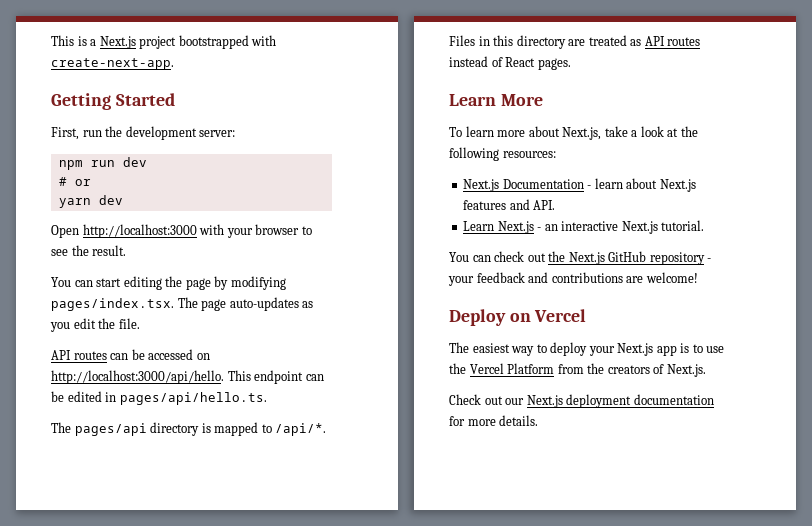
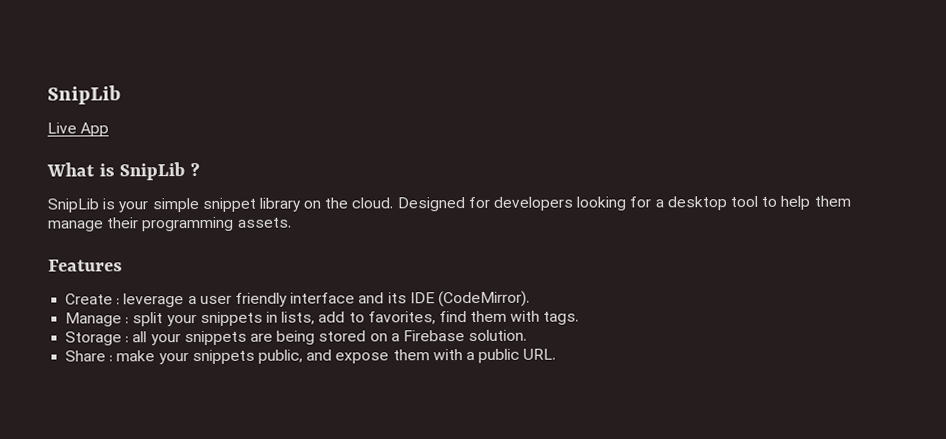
[51,35,277,49] [51,58,174,70] [51,93,175,110] [51,126,236,140] [58,157,147,170] [58,177,91,186] [58,195,123,208] [51,224,312,238] [51,245,127,256] [51,276,286,290] [51,297,314,311] [50,318,140,332] [51,349,210,360] [51,370,324,384] [51,391,267,405] [51,422,327,436] [449,35,701,49] [449,56,571,70] [449,94,543,106] [449,126,698,140] [449,147,556,161] [463,178,696,192] [463,199,556,210] [463,220,705,234] [449,251,712,265] [448,272,698,286] [449,309,587,326] [449,342,725,356] [449,363,706,377] [449,394,714,408] [449,415,539,426] This is a Next.js project bootstrapped with create-next-app. // Getting Started // First, run the development server: // npm run dev // # or // yarn dev // Open http://localhost:3000 with your browser to see the result. // You can start editing the page by modifying pages/index.tsx. The page auto-updates as you edit the file. // API routes can be accessed on http://localhost:3000/api/hello. This endpoint can be edited in pages/api/hello.ts. // The pages/api directory is mapped to /api/*. Files in this directory are treated as API routes instead of React pages. // Learn More // To learn more about Next.js, take a look at the following resources: // Next.js Documentation - learn about Next.js features and API. // Learn Next.js - an interactive Next.js tutorial. // You can check out the Next.js GitHub repository - your feedback and contributions are welcome! // Deploy on Vercel // The easiest way to deploy your Next.js app is to use the Vercel Platform from the creators of Next.js. // Check out our Next.js deployment documentation for more details. -> [47,85,121,105] [47,122,110,137] [46,162,200,181] [47,195,851,213] [48,216,292,232] [48,259,123,272] [65,290,530,308] [65,310,580,327] [65,329,528,346] [65,348,557,365] SnipLib // Live App // What is SnipLib ? // SnipLib is your simple snippet library on the cloud. Designed for developers looking for a desktop tool to help them manage their programming assets. // Features // Create : leverage a user friendly interface and its IDE (CodeMirror). // Manage : split your snippets in lists, add to favorites, find them with tags. // Storage : all your snippets are being stored on a Firebase solution. // Share : make your snippets public, and expose them with a public URL.

